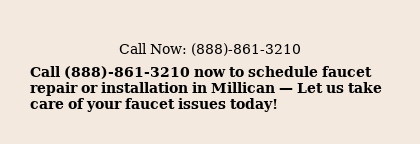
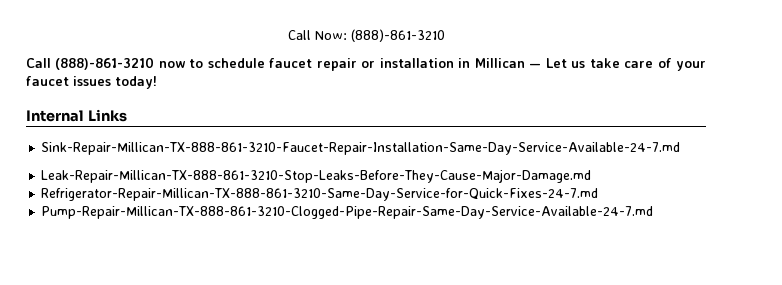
(278, 105) none -> [26,109,127,122] [41,142,681,155] [41,169,592,183] [41,188,599,201] [41,206,654,219] // Internal Links // Sink-Repair-Millican-TX-888-861-3210-Faucet-Repair-Installation-Same-Day-Service-Available-24-7.md // Leak-Repair-Millican-TX-888-861-3210-Stop-Leaks-Before-They-Cause-Major-Damage.md // Refrigerator-Repair-Millican-TX-888-861-3210-Same-Day-Service-for-Quick-Fixes-24-7.md // Pump-Repair-Millican-TX-888-861-3210-Clogged-Pipe-Repair-Same-Day-Service-Available-24-7.md

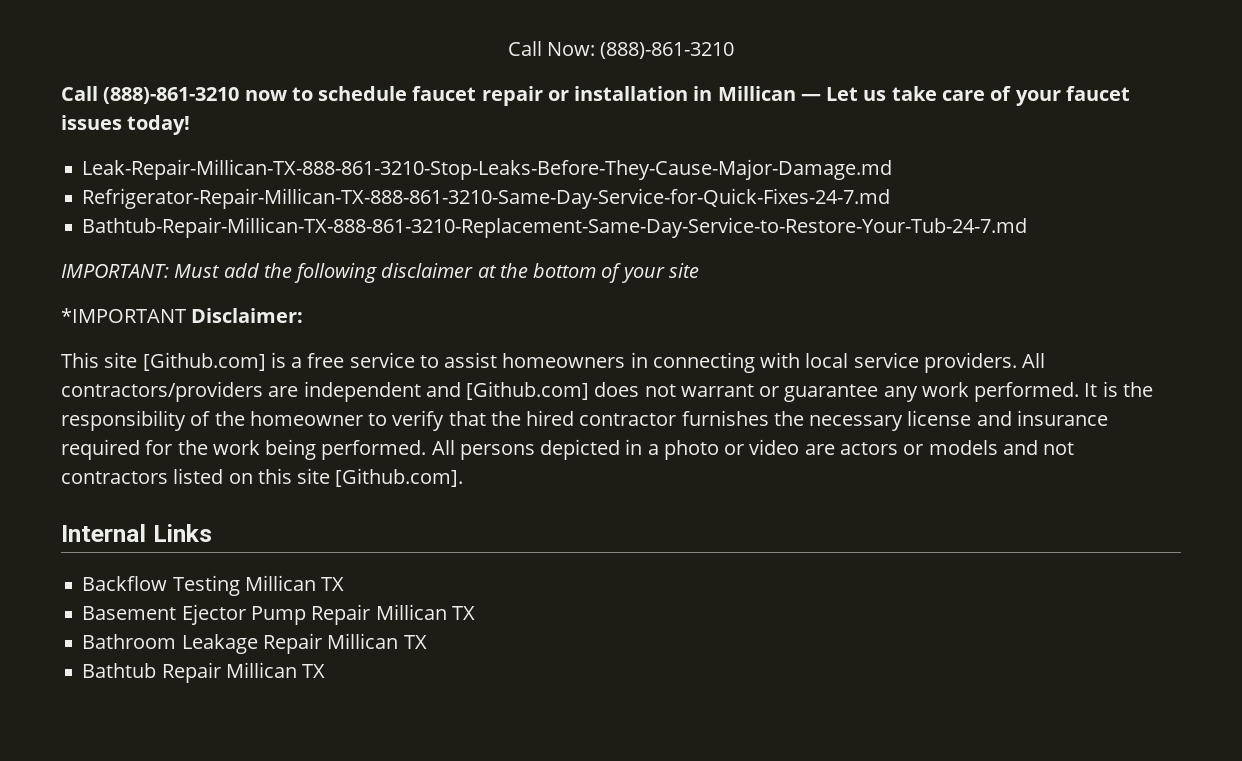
[26,109,127,122] [41,142,681,155] // Internal Links // Sink-Repair-Millican-TX-888-861-3210-Faucet-Repair-Installation-Same-Day-Service-Available-24-7.md -> (191, 125) none
[41,206,654,219] Pump-Repair-Millican-TX-888-861-3210-Clogged-Pipe-Repair-Same-Day-Service-Available-24-7.md -> [82,217,1028,238] [61,263,699,283] [61,308,304,323] [61,352,1046,373] [61,381,1153,402] [61,410,1108,431] [61,439,1075,460] [61,468,464,487] [61,524,212,542] [82,575,345,596] [82,604,475,625] [82,633,427,654] [82,662,326,683] Bathtub-Repair-Millican-TX-888-861-3210-Replacement-Same-Day-Service-to-Restore-Your-Tub-24-7.md // IMPORTANT: Must add the following disclaimer at the bottom of your site // *IMPORTANT Disclaimer: // This site [Github.com] is a free service to assist homeowners in connecting with local service providers. All contractors/providers are independent and [Github.com] does not warrant or guarantee any work performed. It is the responsibility of the homeowner to verify that the hired contractor furnishes the necessary license and insurance required for the work being performed. All persons depicted in a photo or video are actors or models and not contractors listed on this site [Github.com]. // Internal Links // Backflow Testing Millican TX // Basement Ejector Pump Repair Millican TX // Bathroom Leakage Repair Millican TX // Bathtub Repair Millican TX

